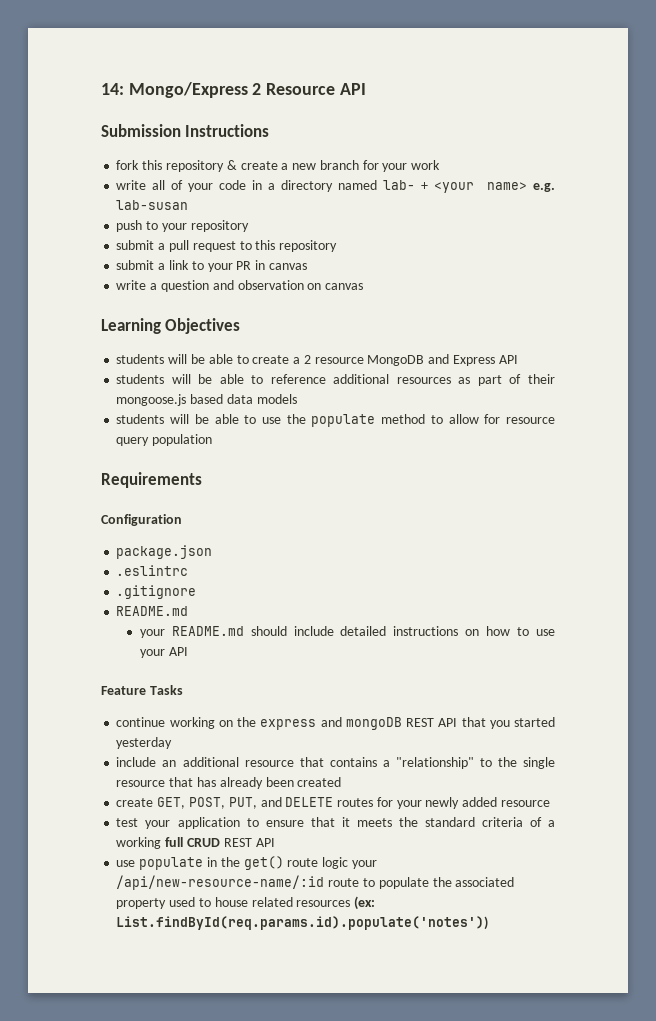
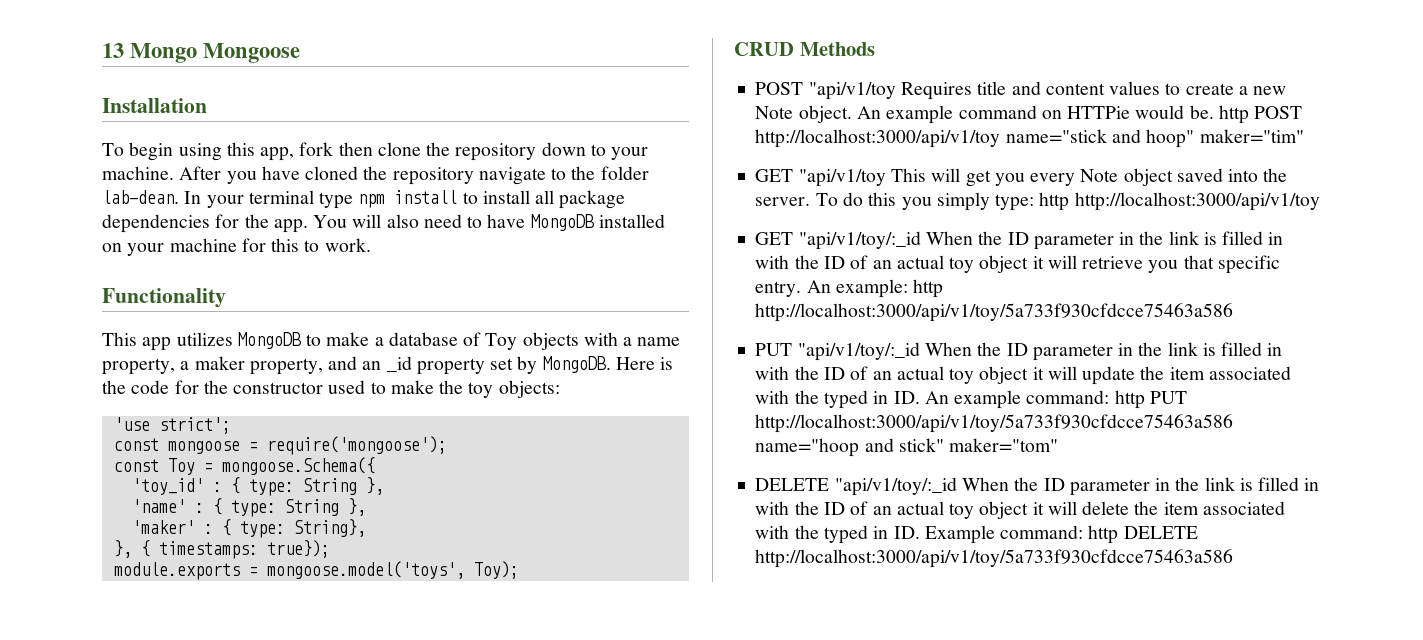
[101,82,366,98] [101,124,270,137] [116,160,441,172] [116,180,555,193] [116,200,189,210] [116,220,249,232] [116,240,338,252] [116,260,307,272] [116,280,364,292] [101,318,241,334] [116,354,518,366] [116,374,555,386] [116,394,297,406] [116,414,555,427] [116,434,213,446] [101,472,202,488] [101,514,182,526] [116,545,213,559] [116,565,189,576] [116,585,197,599] [116,606,189,616] [139,626,555,638] [139,647,188,658] [101,685,183,695] [116,717,556,730] [116,737,173,749] [116,757,555,769] [116,777,342,789] [116,797,550,809] [116,817,556,829] [116,837,275,849] [116,856,377,870] [116,875,515,890] [116,896,376,910] [116,916,489,930] 14: Mongo/Express 2 Resource API // Submission Instructions // fork this repository & create a new branch for your work // write all of your code in a directory named lab- + <your name> e.g. lab-susan // push to your repository // submit a pull request to this repository // submit a link to your PR in canvas // write a question and observation on canvas // Learning Objectives // students will be able to create a 2 resource MongoDB and Express API // students will be able to reference additional resources as part of their mongoose.js based data models // students will be able to use the populate method to allow for resource query population // Requirements // Configuration // package.json // .eslintrc // .gitignore // README.md // your README.md should include detailed instructions on how to use your API // Feature Tasks // continue working on the express and mongoDB REST API that you started yesterday // include an additional resource that contains a "relationship" to the single resource that has already been created // create GET, POST, PUT, and DELETE routes for your newly added resource // test your application to ensure that it meets the standard criteria of a working full CRUD REST API // use populate in the get() route logic your /api/new-resource-name/:id route to populate the associated property used to house related resources (ex: List.findById(req.params.id).populate('notes')) -> [102,43,301,63] [102,98,207,113] [102,142,649,161] [102,166,649,185] [102,190,626,209] [102,214,665,233] [102,238,371,256] [102,288,226,308] [102,332,681,351] [102,356,674,375] [102,380,560,398] [113,417,231,434] [113,436,447,455] [113,457,375,475] [131,477,384,496] [131,498,366,517] [131,519,366,538] [113,540,330,559] [113,561,519,580] [734,42,875,56] [755,81,1287,100] [755,105,1303,124] [755,129,1304,148] [755,168,1288,187] [755,192,1320,211] [755,231,1284,250] [755,255,1280,274] [755,279,944,298] [755,303,1234,322] [755,342,1283,361] [755,366,1291,385] [755,390,1187,409] [755,414,1234,433] [755,438,1059,457] [755,477,1320,496] [755,501,1285,519] [755,525,1198,544] [755,549,1234,568] 13 Mongo Mongoose // Installation // To begin using this app, fork then clone the repository down to your machine. After you have cloned the repository navigate to the folder lab-dean. In your terminal type npm install to install all package dependencies for the app. You will also need to have MongoDB installed on your machine for this to work. // Functionality // This app utilizes MongoDB to make a database of Toy objects with a name property, a maker property, and an _id property set by MongoDB. Here is the code for the constructor used to make the toy objects: // 'use strict'; // const mongoose = require('mongoose'); // const Toy = mongoose.Schema({ // 'toy_id' : { type: String }, // 'name' : { type: String }, // 'maker' : { type: String}, // }, { timestamps: true}); // module.exports = mongoose.model('toys', Toy); // CRUD Methods // POST "api/v1/toy Requires title and content values to create a new Note object. An example command on HTTPie would be. http POST http://localhost:3000/api/v1/toy name="stick and hoop" maker="tim" // GET "api/v1/toy This will get you every Note object saved into the server. To do this you simply type: http http://localhost:3000/api/v1/toy // GET "api/v1/toy/:_id When the ID parameter in the link is filled in with the ID of an actual toy object it will retrieve you that specific entry. An example: http http://localhost:3000/api/v1/toy/5a733f930cfdcce75463a586 // PUT "api/v1/toy/:_id When the ID parameter in the link is filled in with the ID of an actual toy object it will update the item associated with the typed in ID. An example command: http PUT http://localhost:3000/api/v1/toy/5a733f930cfdcce75463a586 name="hoop and stick" maker="tom" // DELETE "api/v1/toy/:_id When the ID parameter in the link is filled in with the ID of an actual toy object it will delete the item associated with the typed in ID. Example command: http DELETE http://localhost:3000/api/v1/toy/5a733f930cfdcce75463a586

